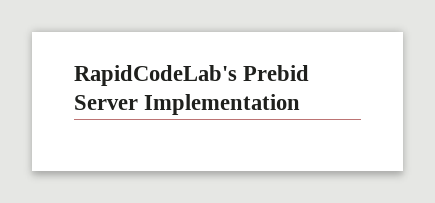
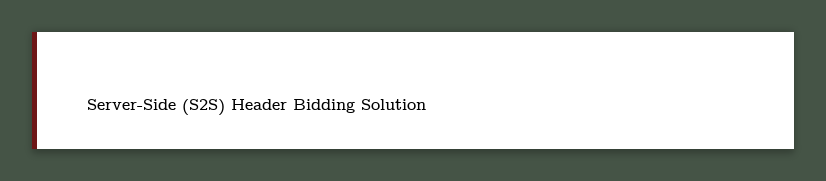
[74,65,310,86] [74,94,301,115] RapidCodeLab's Prebid Server Implementation -> [87,99,426,116] Server-Side (S2S) Header Bidding Solution

